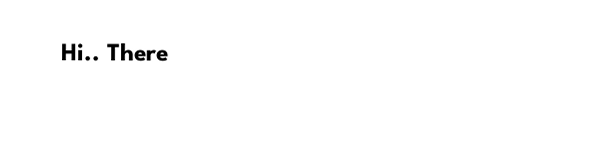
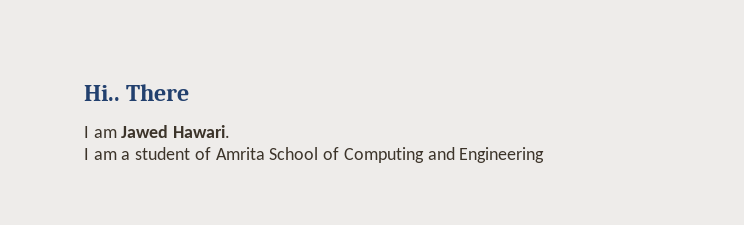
(169, 52) none -> [84,125,231,138] [84,147,545,163] // I am Jawed Hawari. // I am a student of Amrita School of Computing and Engineering

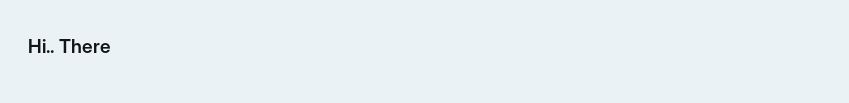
[84,125,231,138] [84,147,545,163] // I am Jawed Hawari. // I am a student of Amrita School of Computing and Engineering -> (112, 46) none

